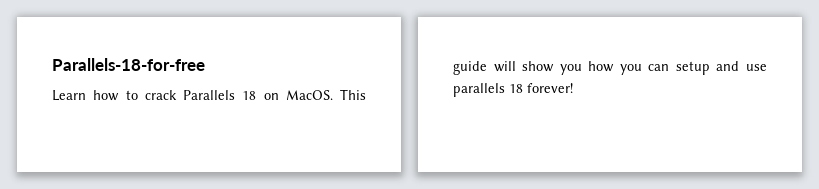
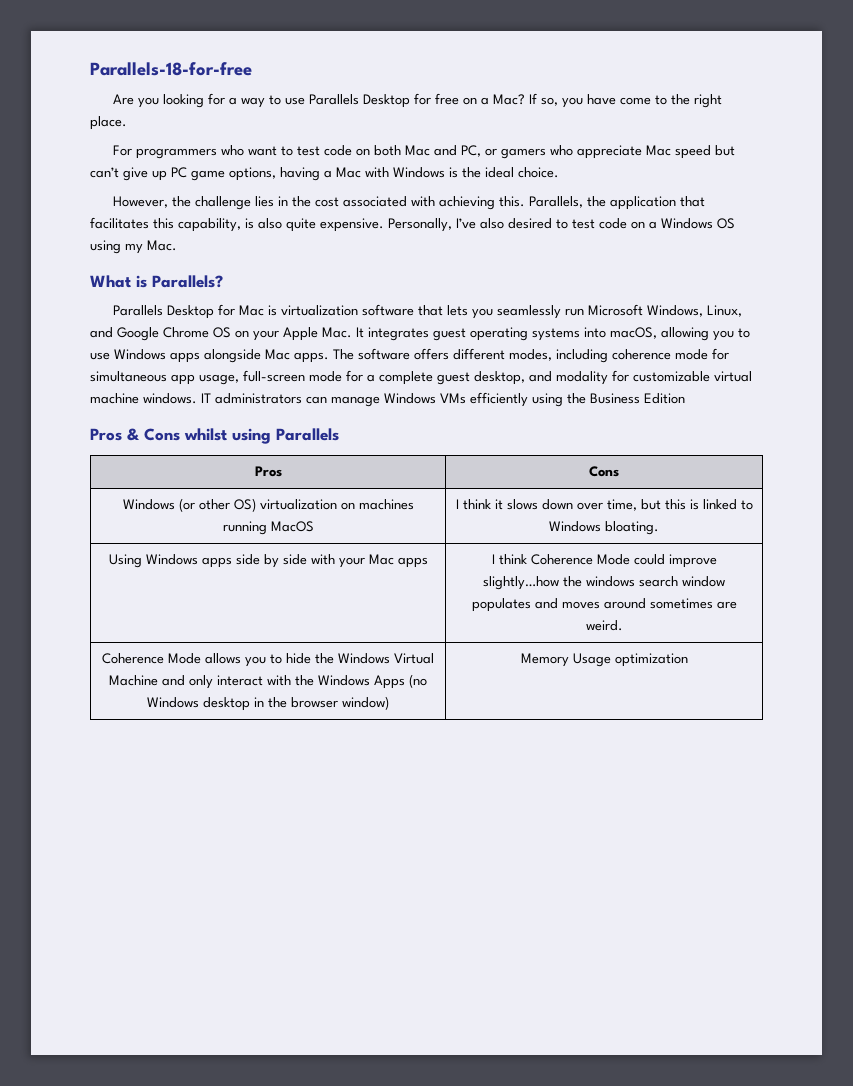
[52,89,366,101] [453,61,767,75] [453,83,573,97] Learn how to crack Parallels 18 on MacOS. This guide will show you how you can setup and use parallels 18 forever! -> [113,93,723,108] [90,116,127,130] [113,145,736,159] [90,167,559,181] [113,196,706,210] [90,217,735,232] [90,240,177,254] [90,275,223,288] [113,304,743,319] [90,327,750,341] [90,348,729,363] [90,370,752,385] [90,392,685,407] [90,428,339,444] [254,466,282,477] [589,466,619,477] [122,498,414,512] [222,521,314,535] [455,499,753,511] [549,521,659,535] [108,554,428,568] [491,554,717,568] [483,576,725,590] [471,598,737,612] [585,620,623,631] [102,653,434,667] [109,674,427,689] [147,696,389,711] [520,653,688,667] Are you looking for a way to use Parallels Desktop for free on a Mac? If so, you have come to the right place. // For programmers who want to test code on both Mac and PC, or gamers who appreciate Mac speed but can’t give up PC game options, having a Mac with Windows is the ideal choice. // However, the challenge lies in the cost associated with achieving this. Parallels, the application that facilitates this capability, is also quite expensive. Personally, I’ve also desired to test code on a Windows OS using my Mac. // What is Parallels? // Parallels Desktop for Mac is virtualization software that lets you seamlessly run Microsoft Windows, Linux, and Google Chrome OS on your Apple Mac. It integrates guest operating systems into macOS, allowing you to use Windows apps alongside Mac apps. The software offers different modes, including coherence mode for simultaneous app usage, full-screen mode for a complete guest desktop, and modality for customizable virtual machine windows. IT administrators can manage Windows VMs efficiently using the Business Edition // Pros & Cons whilst using Parallels // Pros | Cons // Windows (or other OS) virtualization on machines running MacOS | I think it slows down over time, but this is linked to Windows bloating. // Using Windows apps side by side with your Mac apps | I think Coherence Mode could improve slightly…how the windows search window populates and moves around sometimes are weird. // Coherence Mode allows you to hide the Windows Virtual Machine and only interact with the Windows Apps (no Windows desktop in the browser window) | Memory Usage optimization

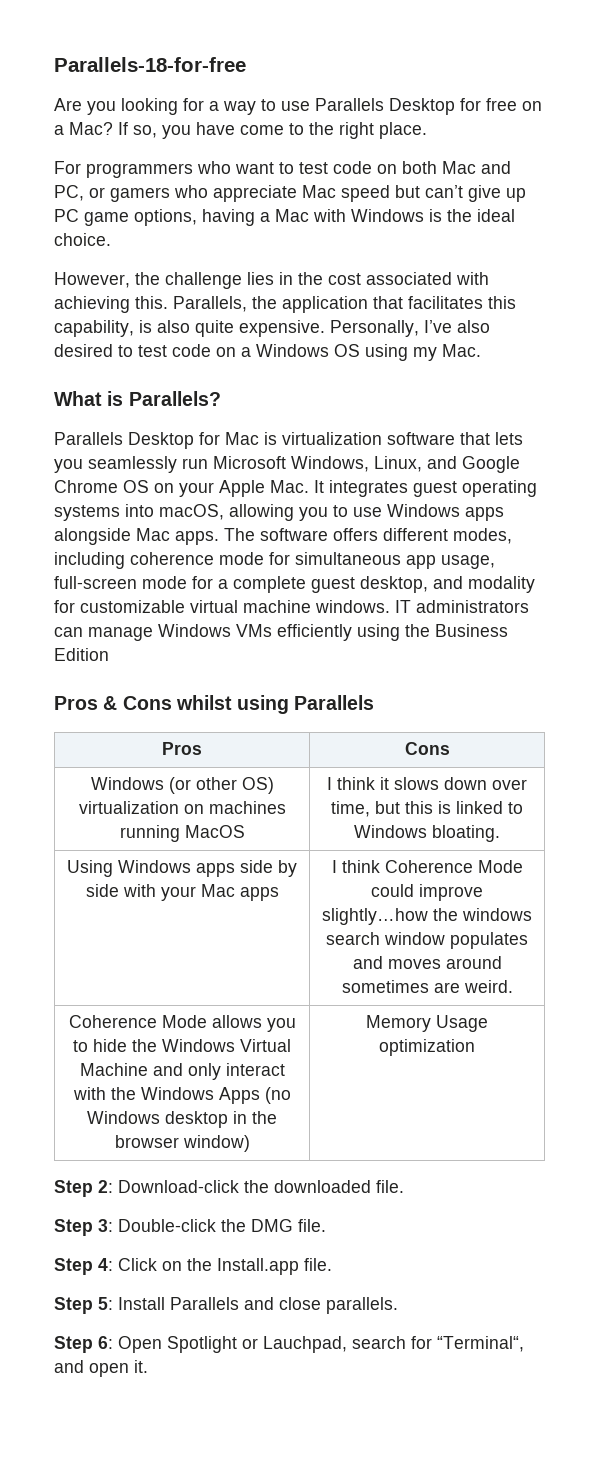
(688, 660) none -> [54,1180,404,1197] [54,1219,326,1236] [54,1258,332,1275] [54,1297,398,1314] [54,1336,524,1353] [54,1360,148,1377] // Step 2: Download-click the downloaded file. // Step 3: Double-click the DMG file. // Step 4: Click on the Install.app file. // Step 5: Install Parallels and close parallels. // Step 6: Open Spotlight or Lauchpad, search for “Terminal“, and open it.

